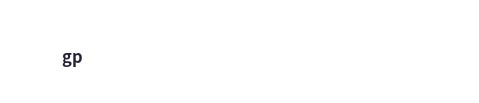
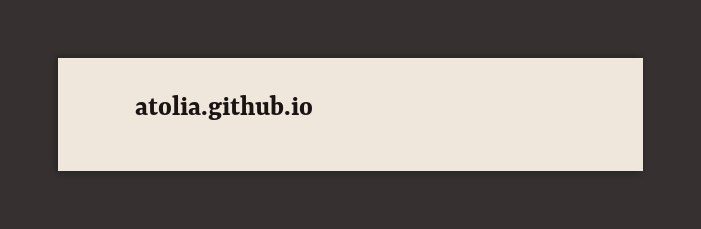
[62,53,83,67] gp -> [135,95,313,120] atolia.github.io

